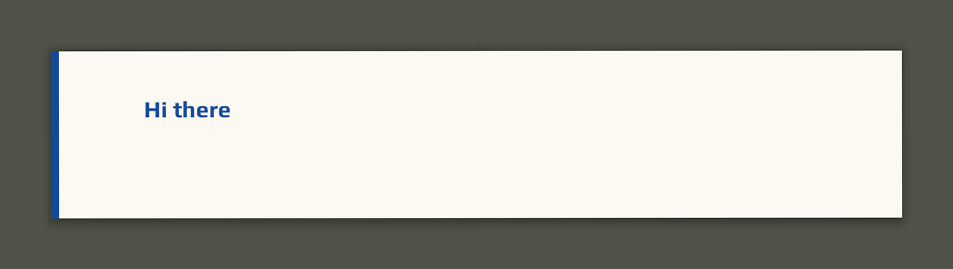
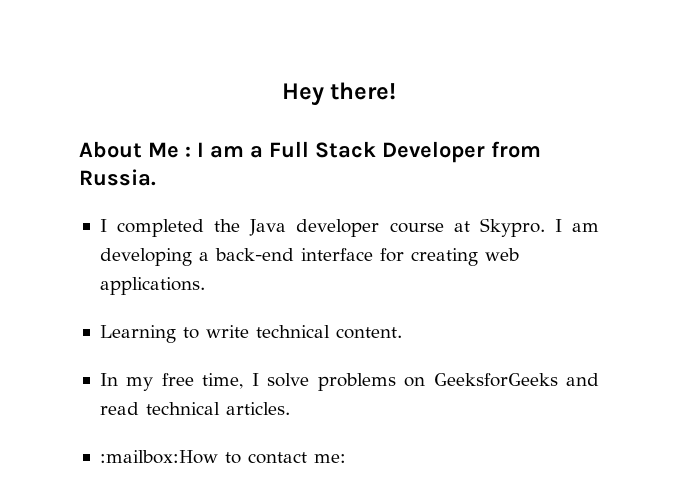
[143,100,232,119] Hi there -> [281,82,397,106] [79,141,541,163] [79,169,156,186] [99,218,599,237] [99,248,519,266] [99,277,205,295] [99,325,402,343] [99,373,599,391] [99,402,290,415] [99,450,346,464] Hey there! // About Me : I am a Full Stack Developer from Russia. // I completed the Java developer course at Skypro. I am developing a back-end interface for creating web applications. // Learning to write technical content. // In my free time, I solve problems on GeeksforGeeks and read technical articles. // :mailbox:How to contact me:

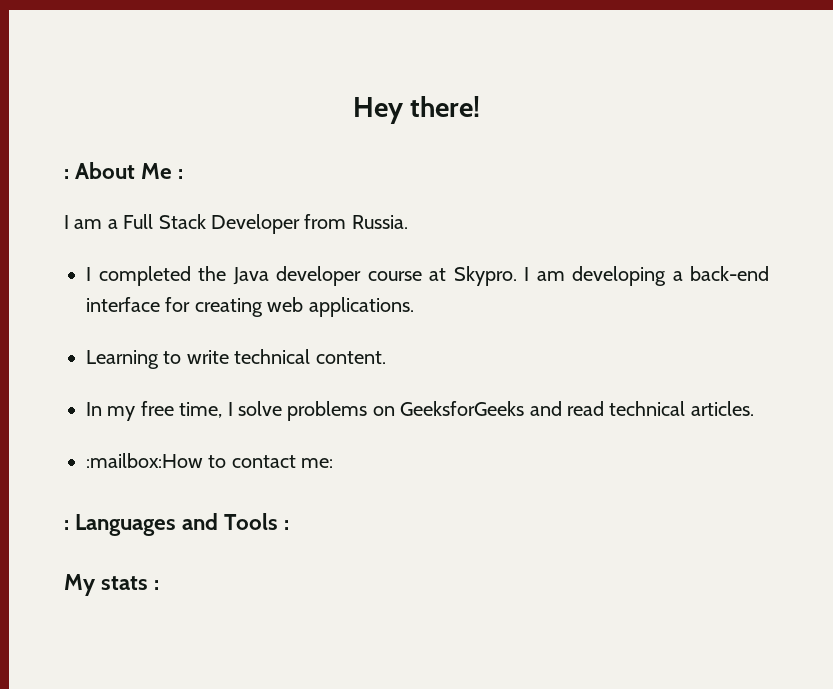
(397, 91) none -> [64,169,69,179] :
(191, 151) none -> (184, 174) //
(346, 458) none -> [64,513,290,536] [64,574,160,596] // : Languages and Tools : // My stats :

